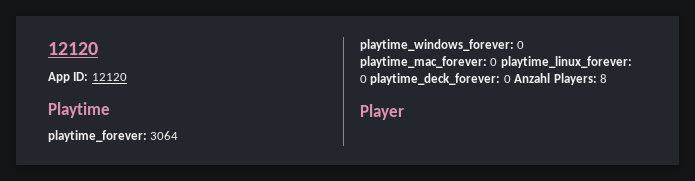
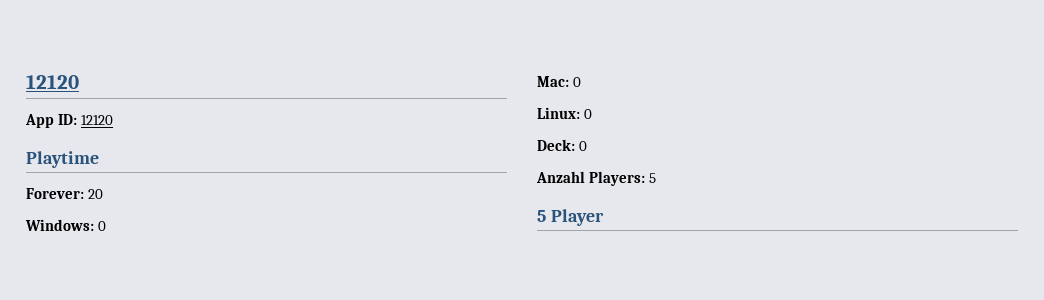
[48,130,179,142] [360,39,525,51] [360,56,632,68] [360,73,511,85] playtime_forever: 3064 playtime_windows_forever: 0 playtime_mac_forever: 0 playtime_linux_forever: 0 playtime_deck_forever: 0 -> [26,188,103,199] [25,219,106,231] [537,76,581,87] [537,107,592,119] [537,139,587,151] Forever: 20 // Windows: 0 // Mac: 0 // Linux: 0 // Deck: 0 //
[599,74,607,83] 8 // -> [648,173,656,183] [537,210,546,222] 5 // 5

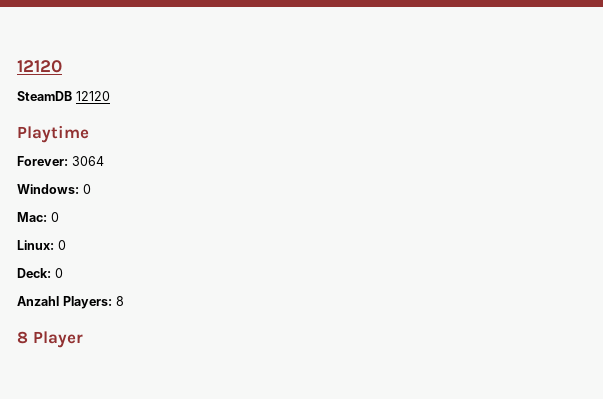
[26,75,79,89] [25,114,77,128] 12120 // App ID: -> [17,60,62,73] [17,91,72,101] 12120 // SteamDB
[87,189,103,199] 20 -> [72,156,104,166] 3064
[648,173,656,183] [537,210,546,222] 5 // 5 -> [116,296,124,306] [17,331,28,344] 8 // 8

